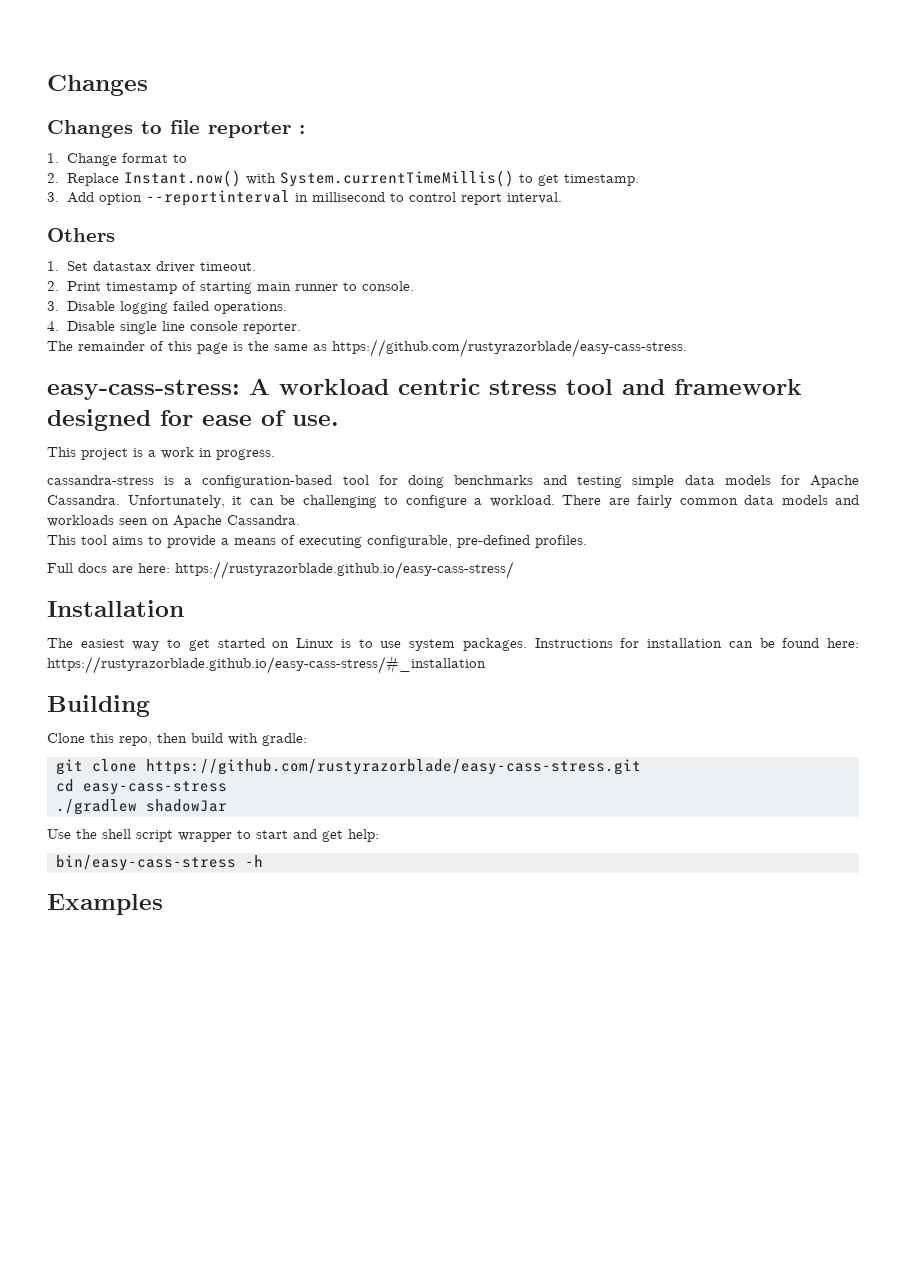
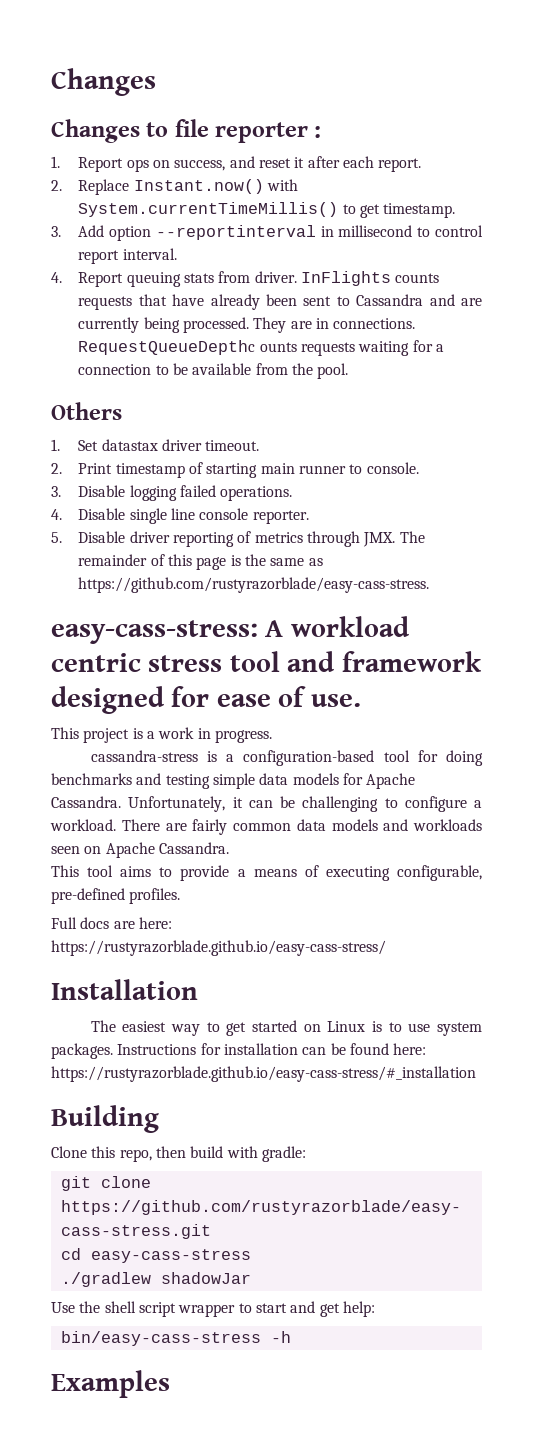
[67,153,188,166] Change format to -> [78,156,422,172] Report ops on success, and reset it after each report.
(563, 198) none -> [51,271,440,287] [78,294,482,310] [78,317,416,333] [78,340,444,356] [78,363,349,379] // 4. Report queuing stats from driver. InFlights counts requests that have already been sent to Cassandra and are currently being processed. They are in connections. RequestQueueDepthc ounts requests waiting for a connection to be available from the pool.
(302, 328) none -> [51,531,396,547] 5. Disable driver reporting of metrics through JMX.

